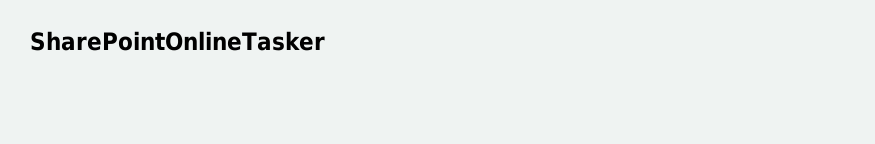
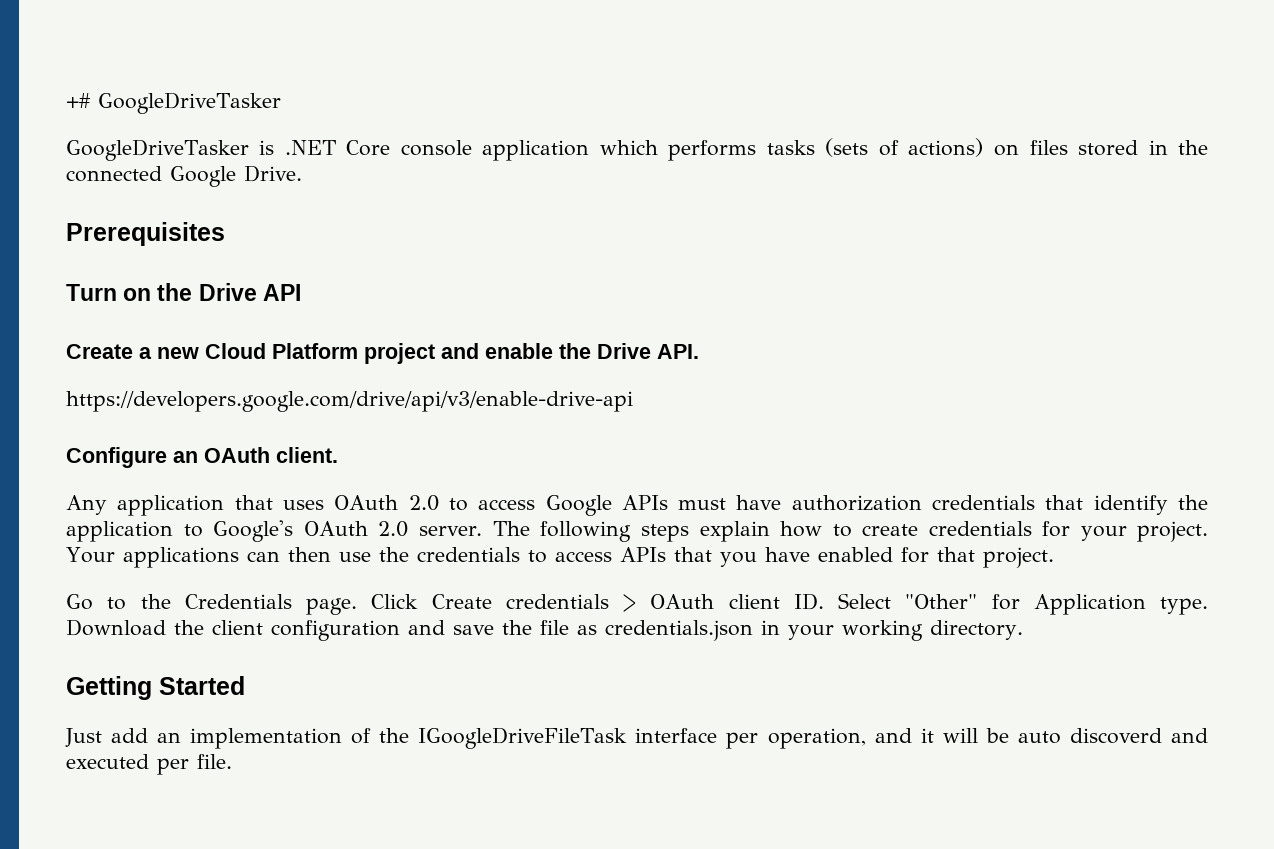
[30,31,325,51] SharePointOnlineTasker -> [66,92,281,114] [66,138,1208,161] [66,165,302,187] [66,222,225,246] [66,283,301,301] [66,343,699,364] [66,391,633,412] [66,447,338,468] [66,495,1208,516] [66,520,1208,542] [66,547,1054,568] [66,593,1208,615] [66,619,1023,641] [66,676,245,700] [65,727,1208,749] [66,754,232,775] +# GoogleDriveTasker // GoogleDriveTasker is .NET Core console application which performs tasks (sets of actions) on files stored in the connected Google Drive. // Prerequisites // Turn on the Drive API // Create a new Cloud Platform project and enable the Drive API. // https://developers.google.com/drive/api/v3/enable-drive-api // Configure an OAuth client. // Any application that uses OAuth 2.0 to access Google APIs must have authorization credentials that identify the application to Google's OAuth 2.0 server. The following steps explain how to create credentials for your project. Your applications can then use the credentials to access APIs that you have enabled for that project. // Go to the Credentials page. Click Create credentials > OAuth client ID. Select "Other" for Application type. Download the client configuration and save the file as credentials.json in your working directory. // Getting Started // Just add an implementation of the IGoogleDriveFileTask interface per operation, and it will be auto discoverd and executed per file.

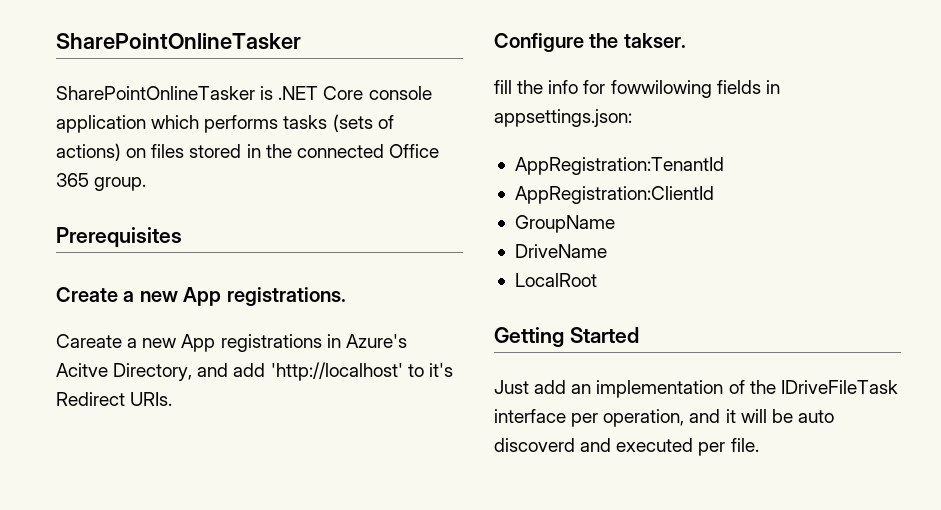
[66,92,281,114] [66,139,249,161] +# GoogleDriveTasker // GoogleDriveTasker -> [56,33,301,50] [56,86,255,100] SharePointOnlineTasker // SharePointOnlineTasker
[170,165,302,187] [66,222,225,246] [66,283,301,301] [66,343,699,364] [66,391,633,412] [66,447,338,468] [66,495,1208,516] [66,520,1208,542] [66,547,1054,568] [66,593,1208,615] [66,619,1023,641] Google Drive. // Prerequisites // Turn on the Drive API // Create a new Cloud Platform project and enable the Drive API. // https://developers.google.com/drive/api/v3/enable-drive-api // Configure an OAuth client. // Any application that uses OAuth 2.0 to access Google APIs must have authorization credentials that identify the application to Google's OAuth 2.0 server. The following steps explain how to create credentials for your project. Your applications can then use the credentials to access APIs that you have enabled for that project. // Go to the Credentials page. Click Create credentials > OAuth client ID. Select "Other" for Application type. Download the client configuration and save the file as credentials.json in your working directory. -> [388,144,439,158] [56,173,147,191] [56,227,182,248] [56,287,346,306] [56,334,407,352] [56,362,453,381] [56,392,173,406] [494,33,686,52] [494,80,780,98] [494,109,632,127] [514,157,724,175] [514,186,714,204] [514,215,615,233] [514,244,607,258] [514,273,597,287] Office 365 group. // Prerequisites // Create a new App registrations. // Careate a new App registrations in Azure's Acitve Directory, and add 'http://localhost' to it's Redirect URIs. // Configure the takser. // fill the info for fowwilowing fields in appsettings.json: // AppRegistration:TenantId // AppRegistration:ClientId // GroupName // DriveName // LocalRoot
[418,727,628,749] IGoogleDriveFileTask -> [780,380,898,394] IDriveFileTask

